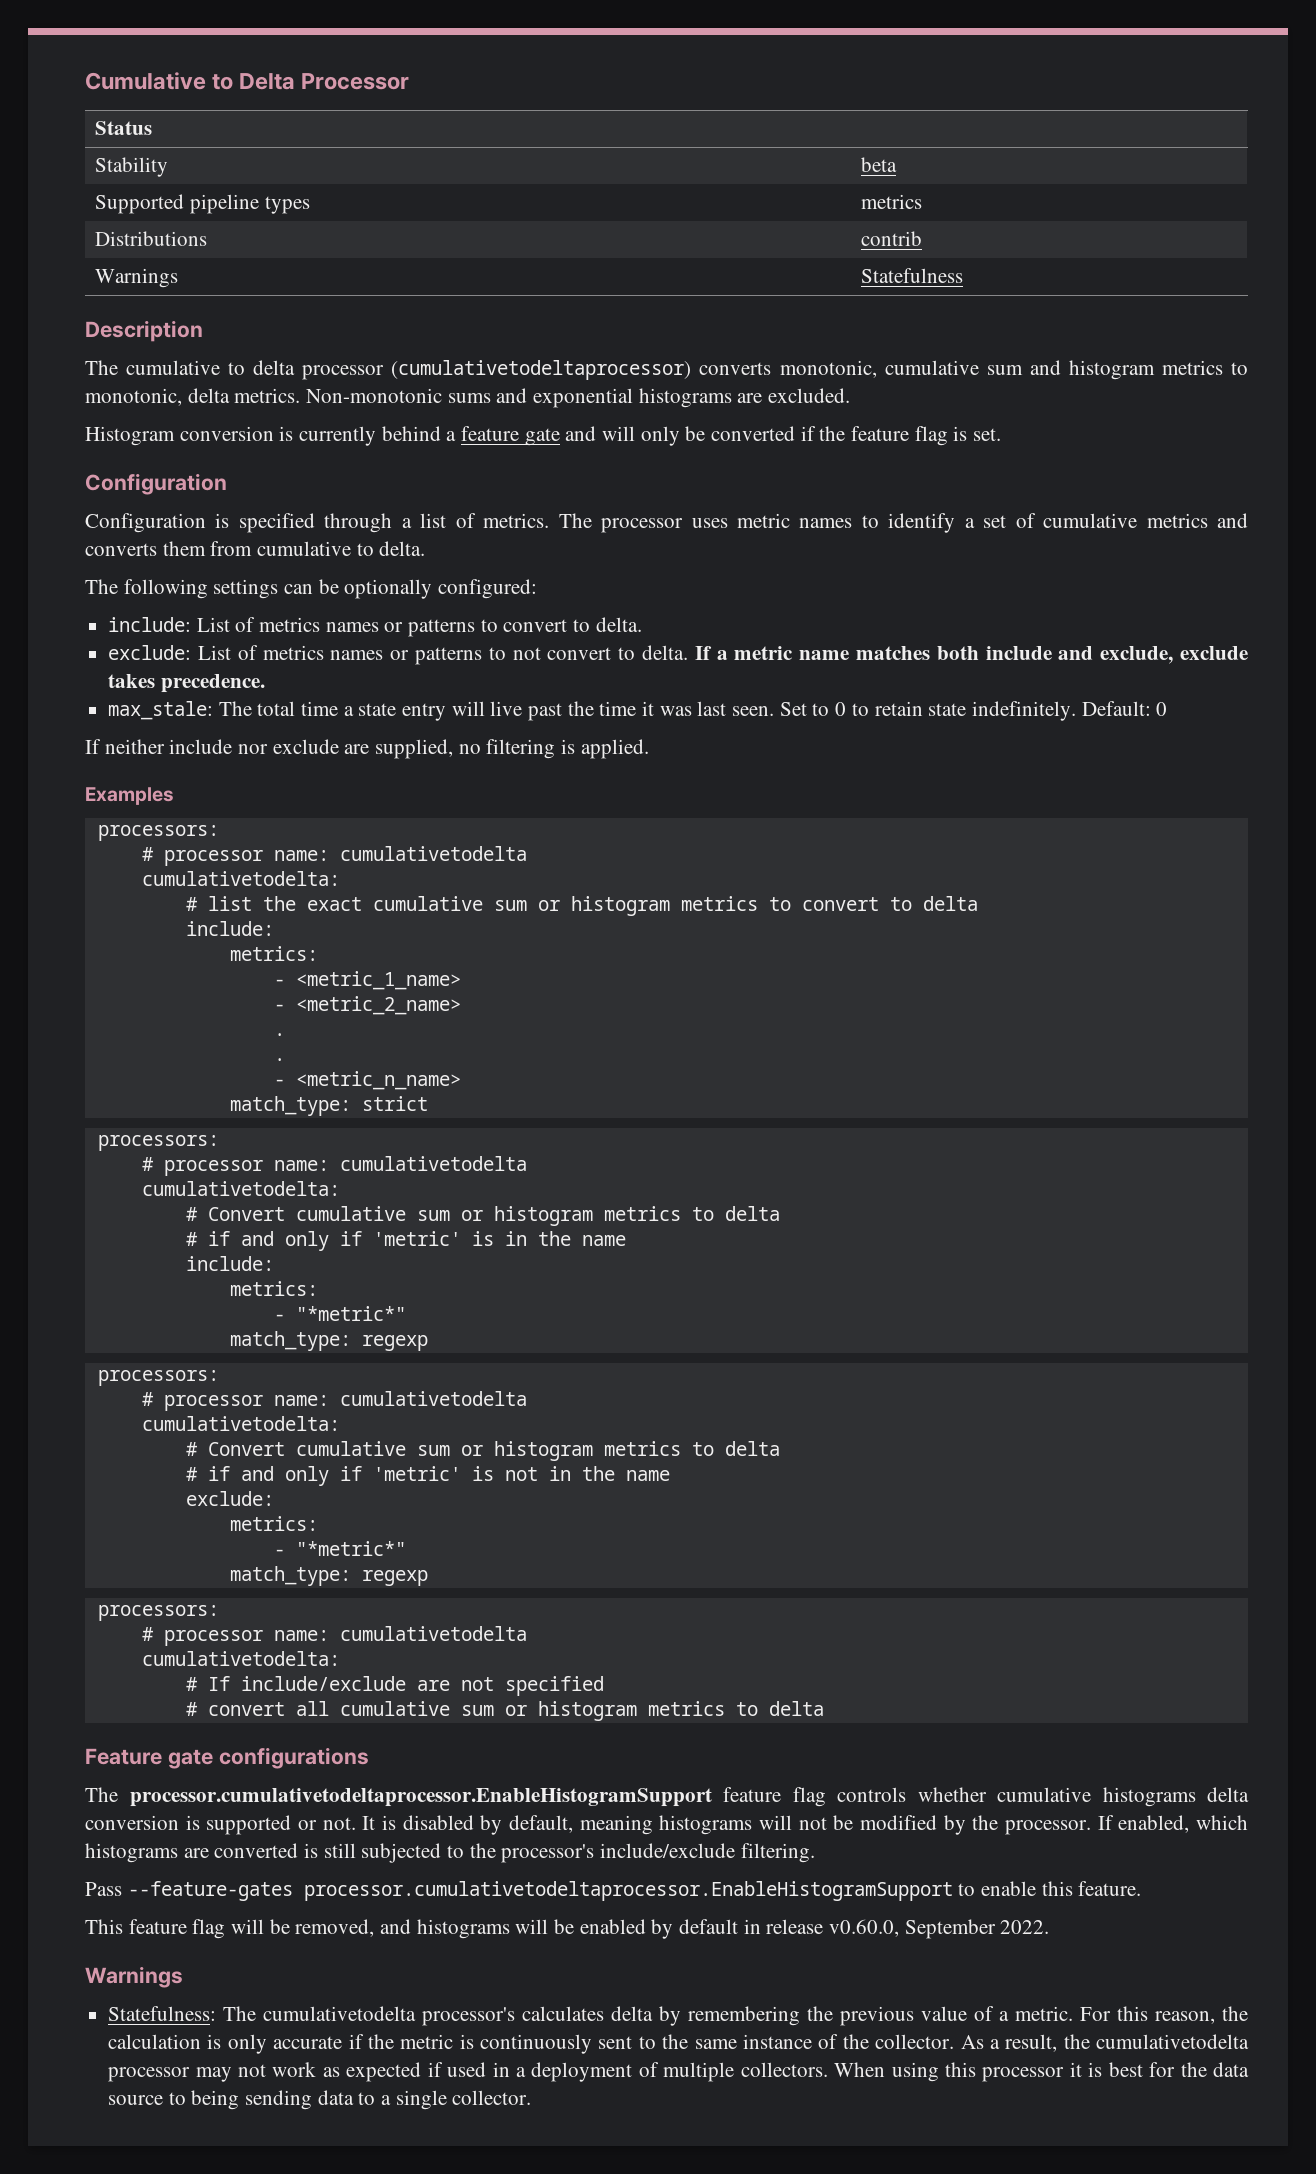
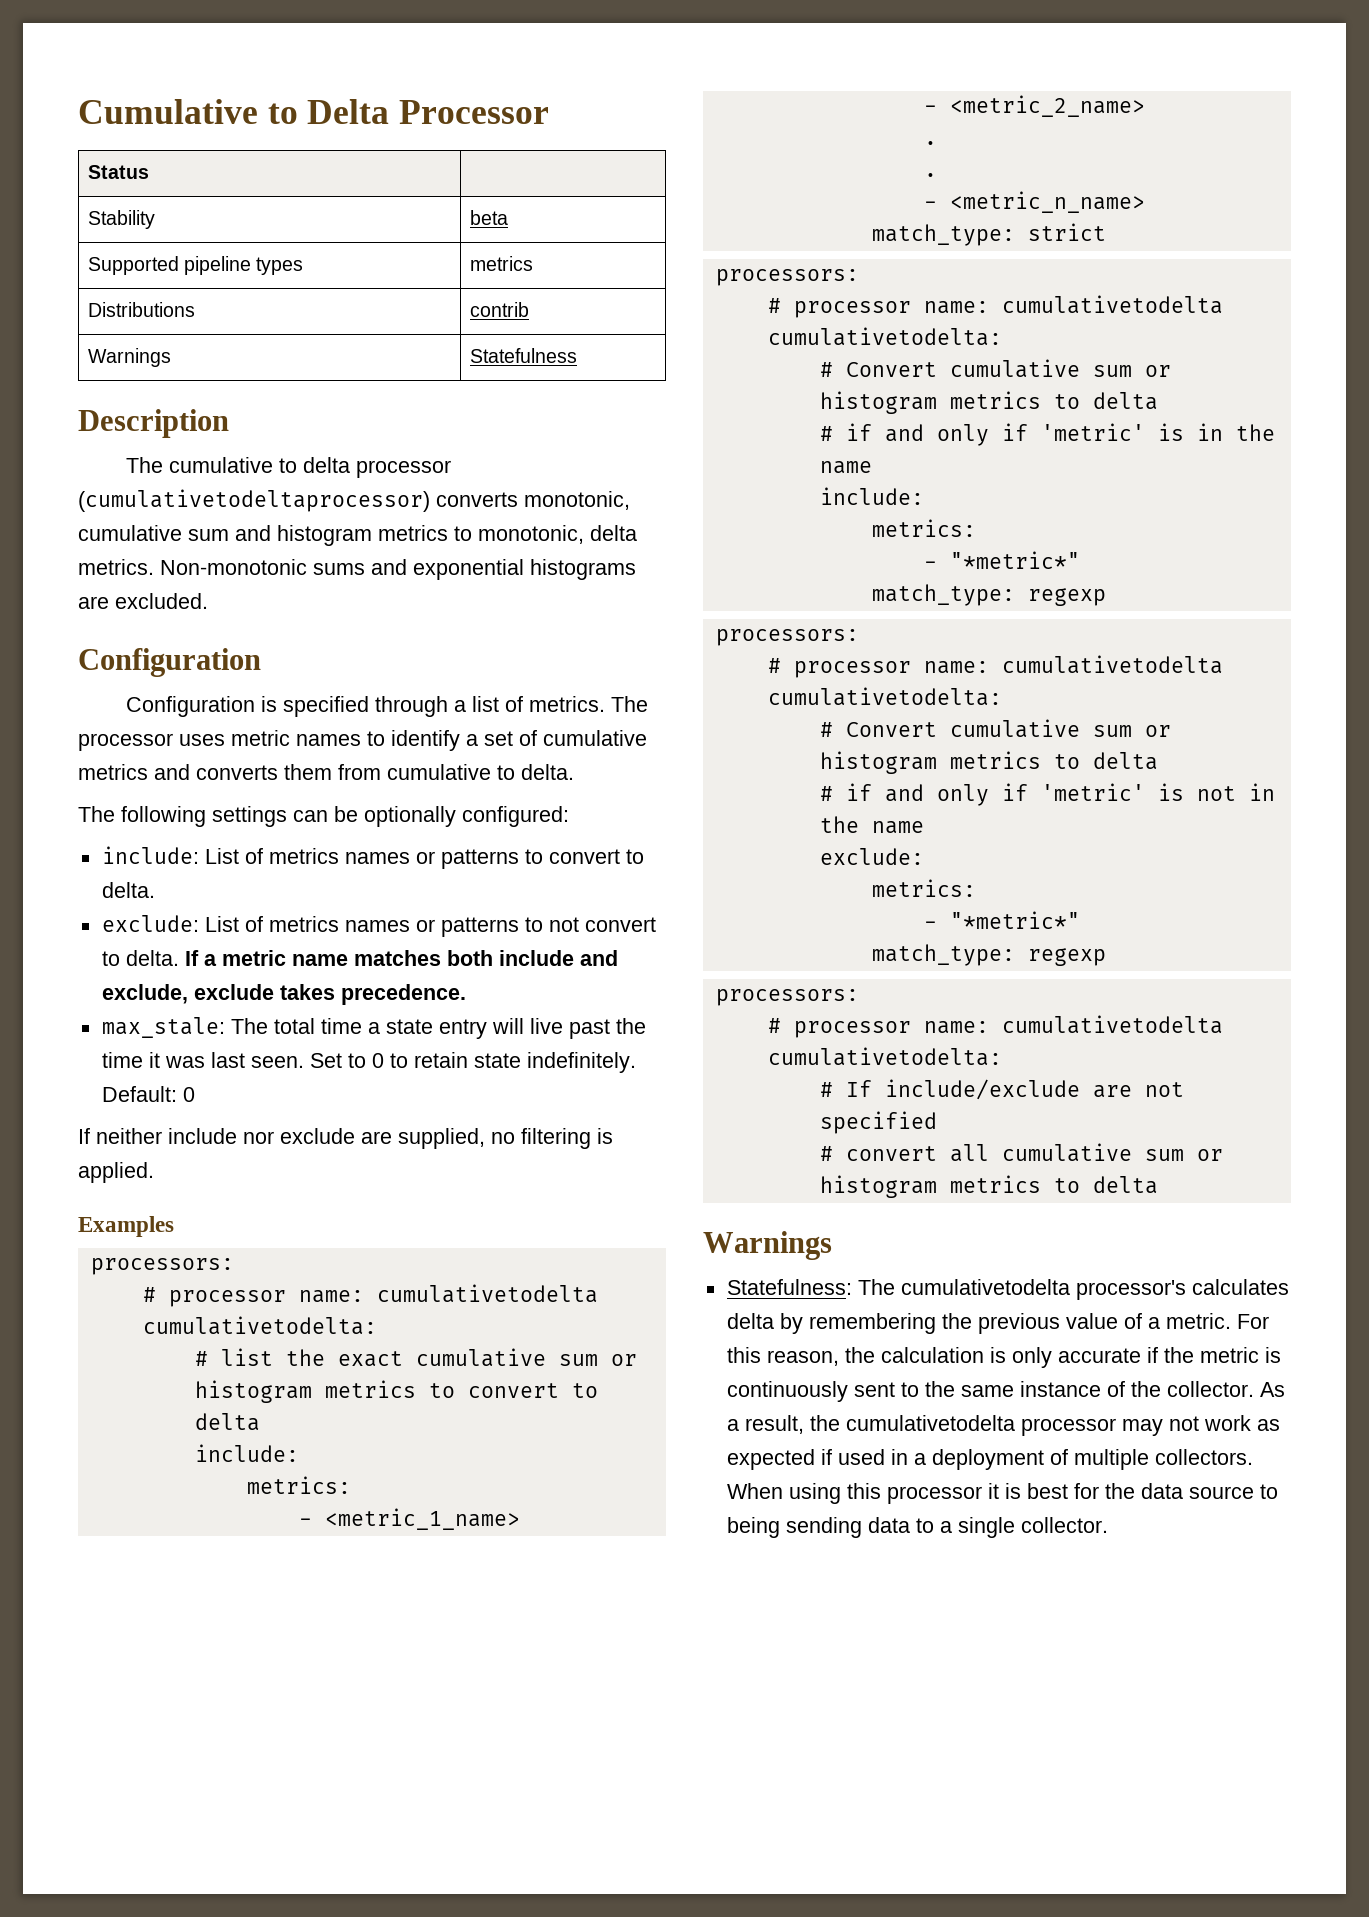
[85,426,1002,446] // Histogram conversion is currently behind a feature gate and will only be converted if the feature flag is set. -> (208, 601) none
[85,1747,369,1769] [85,1787,1249,1807] [85,1815,1248,1835] [85,1843,815,1863] [85,1881,1142,1901] [85,1919,1050,1939] // Feature gate configurations // The processor.cumulativetodeltaprocessor.EnableHistogramSupport feature flag controls whether cumulative histograms delta conversion is supported or not. It is disabled by default, meaning histograms will not be modified by the processor. If enabled, which histograms are converted is still subjected to the processor's include/exclude filtering. // Pass --feature-gates processor.cumulativetodeltaprocessor.EnableHistogramSupport to enable this feature. // This feature flag will be removed, and histograms will be enabled by default in release v0.60.0, September 2022. -> (1158, 1185) none

